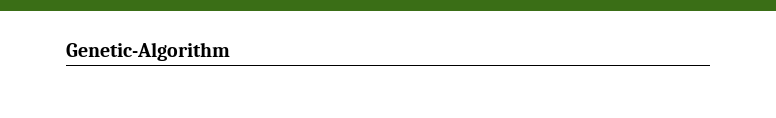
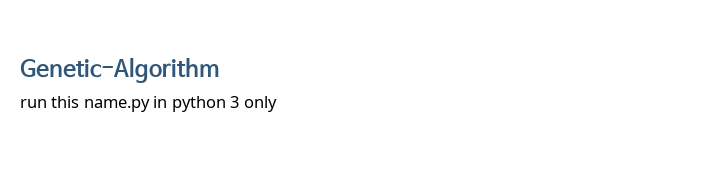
(230, 51) none -> [20,96,277,112] // run this name.py in python 3 only

